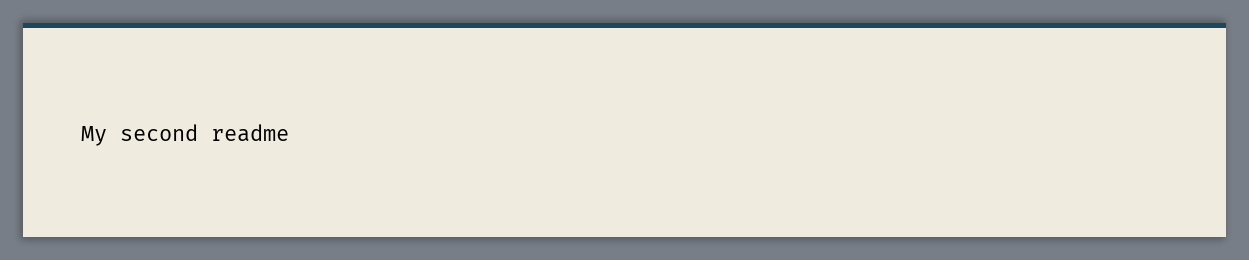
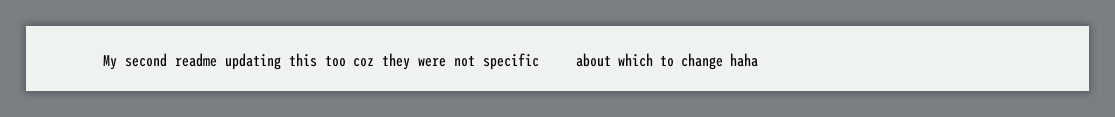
(289, 133) none -> [224,53,758,70] updating this too coz they were not specific about which to change haha

